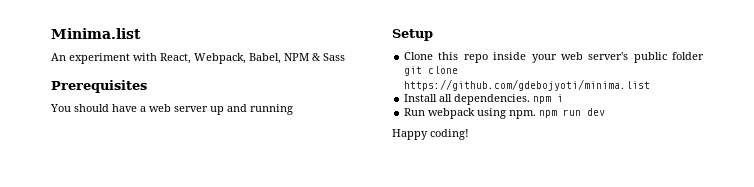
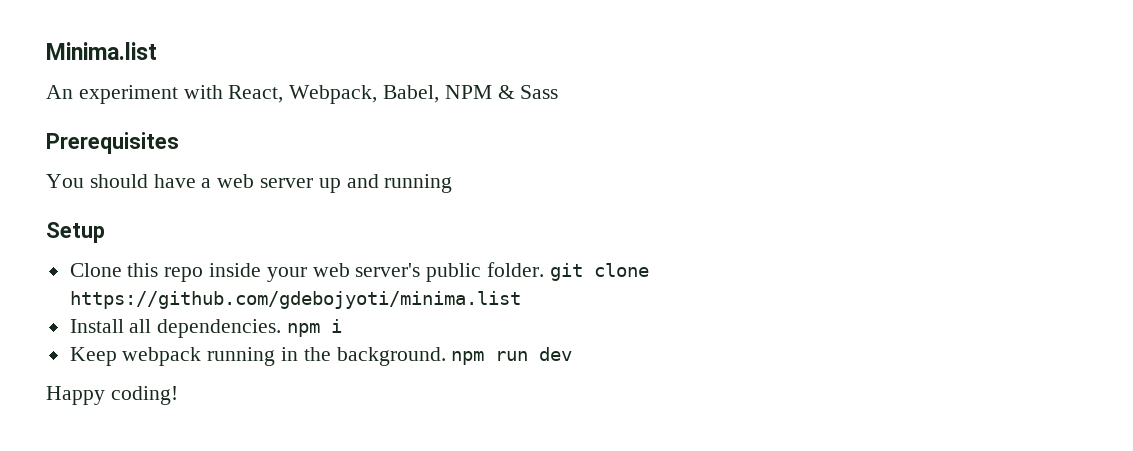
[672,52,704,60] folder -> [487,262,545,277] folder.
[404,108,537,119] Run webpack using npm. -> [69,347,446,366] Keep webpack running in the background.

